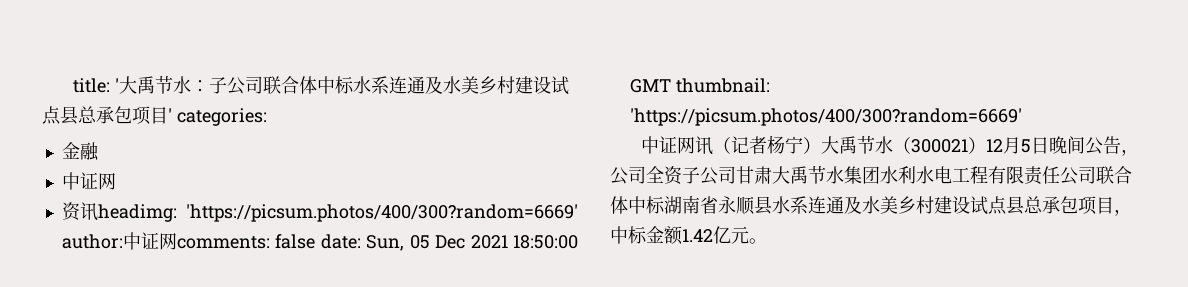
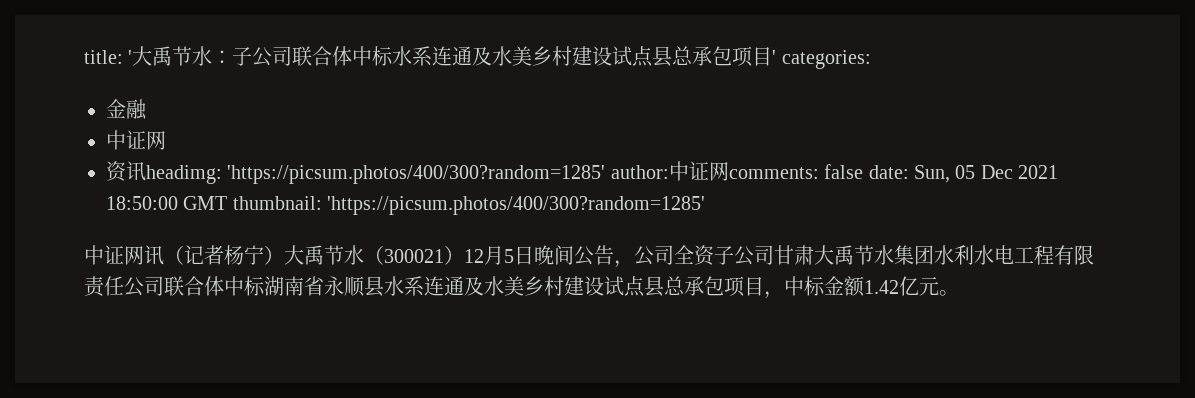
[186,204,578,222] 'https://picsum.photos/400/300?random=6669' -> [227,165,606,184] 'https://picsum.photos/400/300?random=1285'
[629,108,1022,126] 'https://picsum.photos/400/300?random=6669' -> [327,196,706,215] 'https://picsum.photos/400/300?random=1285'

